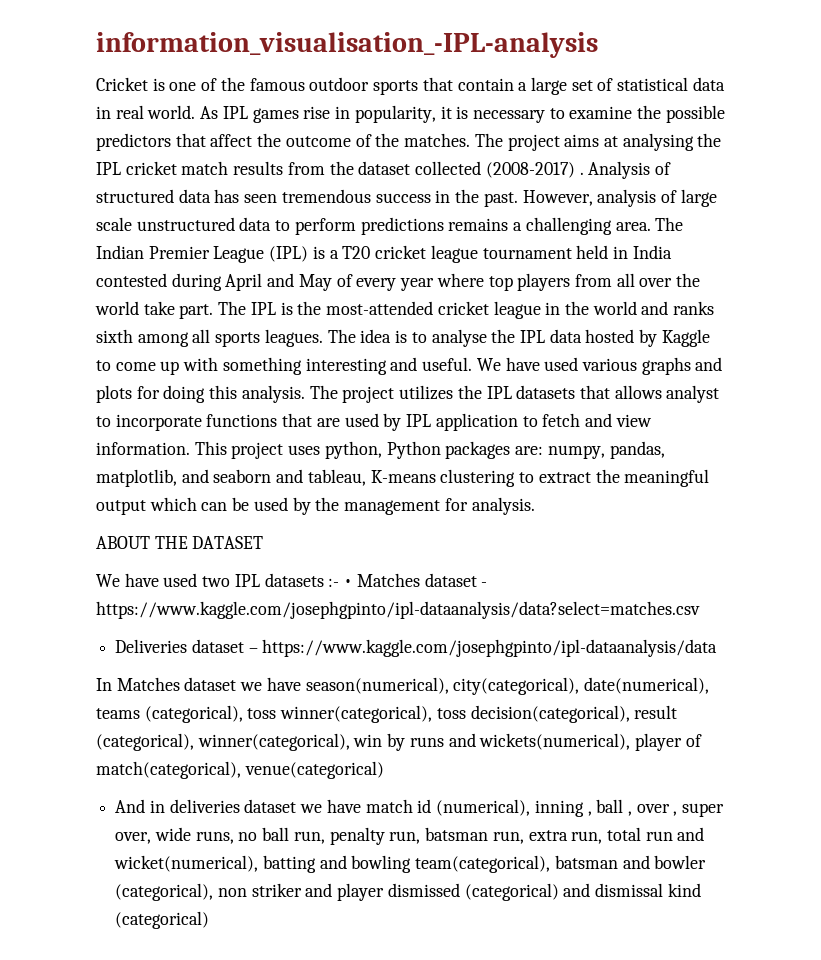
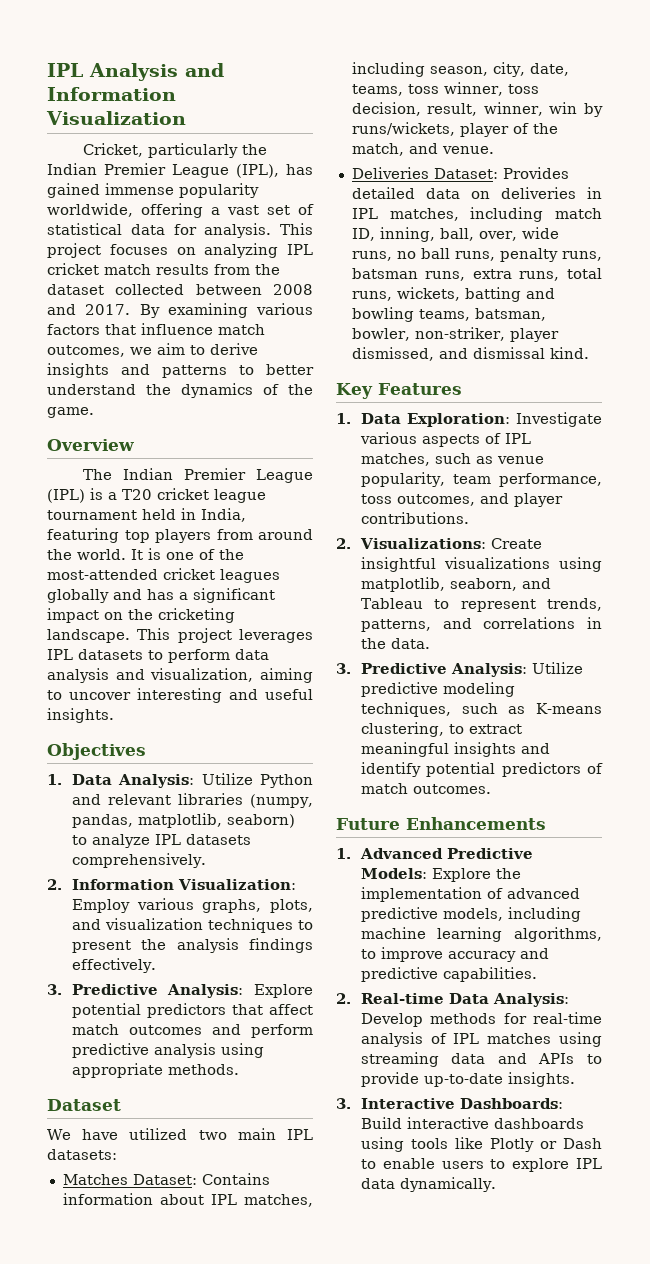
[96,32,598,58] [96,77,725,95] [96,105,725,123] [96,133,722,151] information_visualisation_-IPL-analysis // Cricket is one of the famous outdoor sports that contain a large set of statistical data in real world. As IPL games rise in popularity, it is necessary to examine the possible predictors that affect the outcome of the matches. The project aims at analysing the -> [47,63,224,81] [47,87,176,101] [46,111,186,125] [83,143,268,158] [47,163,313,178] [47,183,259,198] [47,203,314,218] [47,223,313,238] [47,243,279,258] IPL Analysis and Information Visualization // Cricket, particularly the Indian Premier League (IPL), has gained immense popularity worldwide, offering a vast set of statistical data for analysis. This project focuses on analyzing
[485,161,671,179] [96,189,717,207] [96,217,651,235] (2008-2017) . Analysis of structured data has seen tremendous success in the past. However, analysis of large scale unstructured data to perform predictions remains a challenging area. -> [195,284,313,295] [47,303,313,318] [47,323,265,335] [47,343,258,357] [47,363,314,378] [47,383,313,398] [47,407,94,418] [47,439,134,451] between 2008 and 2017. By examining various factors that influence match outcomes, we aim to derive insights and patterns to better understand the dynamics of the game. // Overview //
[632,245,672,259] [96,273,701,291] [95,301,715,319] [96,329,710,347] [96,357,723,375] [96,385,720,403] [96,413,652,431] [96,441,665,459] [96,469,710,487] [96,497,535,515] [96,536,264,549] [96,573,488,587] [96,601,700,619] [115,639,718,657] [96,677,710,695] [96,705,678,723] [96,733,702,751] [96,761,384,779] [115,799,725,817] India contested during April and May of every year where top players from all over the world take part. The IPL is the most-attended cricket league in the world and ranks sixth among all sports leagues. The idea is to analyse the IPL data hosted by Kaggle to come up with something interesting and useful. We have used various graphs and plots for doing this analysis. The project utilizes the IPL datasets that allows analyst to incorporate functions that are used by IPL application to fetch and view information. This project uses python, Python packages are: numpy, pandas, matplotlib, and seaborn and tableau, K-means clustering to extract the meaningful output which can be used by the management for analysis. // ABOUT THE DATASET // We have used two IPL datasets :- • Matches dataset - https://www.kaggle.com/josephgpinto/ipl-dataanalysis/data?select=matches.csv // Deliveries dataset – https://www.kaggle.com/josephgpinto/ipl-dataanalysis/data // In Matches dataset we have season(numerical), city(categorical), date(numerical), teams (categorical), toss winner(categorical), toss decision(categorical), result (categorical), winner(categorical), win by runs and wickets(numerical), player of match(categorical), venue(categorical) // And in deliveries dataset we have match id (numerical), inning , ball , over , super -> [201,508,246,522] [47,528,313,543] [47,548,244,560] [47,568,280,583] [47,588,275,603] [47,608,235,623] [47,628,313,643] [47,649,269,663] [47,668,313,683] [47,688,313,703] [47,708,114,723] [47,743,146,760] [47,773,313,788] [71,793,314,808] [71,813,295,828] [71,834,251,848] [71,853,206,868] [47,879,296,890] [71,898,313,913] [71,918,313,933] [71,938,313,953] [71,958,156,973] [47,984,313,998] [71,1003,313,1018] [71,1024,313,1038] [71,1043,264,1058] [71,1063,239,1078] [47,1099,121,1111] [47,1128,313,1140] [47,1149,117,1160] [62,1173,270,1185] [62,1193,313,1207] [351,62,569,77] [351,82,539,96] [351,102,603,117] [351,122,558,137] [351,143,494,156] [351,167,569,179] [351,187,602,199] [351,207,602,222] [351,227,474,242] India, featuring top players from around the world. It is one of the most-attended cricket leagues globally and has a significant impact on the cricketing landscape. This project leverages IPL datasets to perform data analysis and visualization, aiming to uncover interesting and useful insights. // Objectives // 1. Data Analysis: Utilize Python and relevant libraries (numpy, pandas, matplotlib, seaborn) to analyze IPL datasets comprehensively. // 2. Information Visualization: Employ various graphs, plots, and visualization techniques to present the analysis findings effectively. // 3. Predictive Analysis: Explore potential predictors that affect match outcomes and perform predictive analysis using appropriate methods. // Dataset // We have utilized two main IPL datasets: // Matches Dataset: Contains information about IPL matches, including season, city, date, teams, toss winner, toss decision, result, winner, win by runs/wickets, player of the match, and venue. // Deliveries Dataset: Provides detailed data on deliveries in IPL matches, including match ID, inning, ball,
[293,827,705,845] [114,855,707,873] [115,883,701,901] [115,911,210,929] run, penalty run, batsman run, extra run, total run and wicket(numerical), batting and bowling team(categorical), batsman and bowler (categorical), non striker and player dismissed (categorical) and dismissal kind (categorical) -> [454,248,602,262] [351,268,602,281] [351,287,555,302] [351,307,546,322] [351,327,559,342] [351,347,589,361] [336,383,462,399] [336,412,602,427] [359,432,531,447] [360,453,544,466] [360,472,602,487] [360,493,563,507] [360,512,469,524] [336,538,542,549] [360,557,602,572] [360,577,551,592] [360,598,602,612] [360,617,602,632] [360,638,430,649] [336,662,583,677] [360,682,515,697] [360,702,603,717] [360,722,522,737] [360,742,550,757] [360,762,603,777] [360,783,491,794] [336,817,546,830] [336,848,533,859] [360,868,521,882] [360,887,580,902] [360,907,581,922] [360,927,602,942] [360,947,549,962] [360,967,537,982] [336,993,569,1007] [360,1012,602,1027] [360,1032,602,1047] [360,1052,602,1067] [360,1072,575,1087] [336,1098,563,1109] [360,1117,584,1129] [360,1137,602,1152] [360,1158,602,1172] [360,1177,496,1192] runs, penalty runs, batsman runs, extra runs, total runs, wickets, batting and bowling teams, batsman, bowler, non-striker, player dismissed, and dismissal kind. // Key Features // 1. Data Exploration: Investigate various aspects of IPL matches, such as venue popularity, team performance, toss outcomes, and player contributions. // 2. Visualizations: Create insightful visualizations using matplotlib, seaborn, and Tableau to represent trends, patterns, and correlations in the data. // 3. Predictive Analysis: Utilize predictive modeling techniques, such as K-means clustering, to extract meaningful insights and identify potential predictors of match outcomes. // Future Enhancements // 1. Advanced Predictive Models: Explore the implementation of advanced predictive models, including machine learning algorithms, to improve accuracy and predictive capabilities. // 2. Real-time Data Analysis: Develop methods for real-time analysis of IPL matches using streaming data and APIs to provide up-to-date insights. // 3. Interactive Dashboards: Build interactive dashboards using tools like Plotly or Dash to enable users to explore IPL data dynamically.

